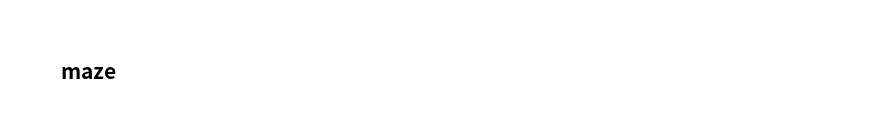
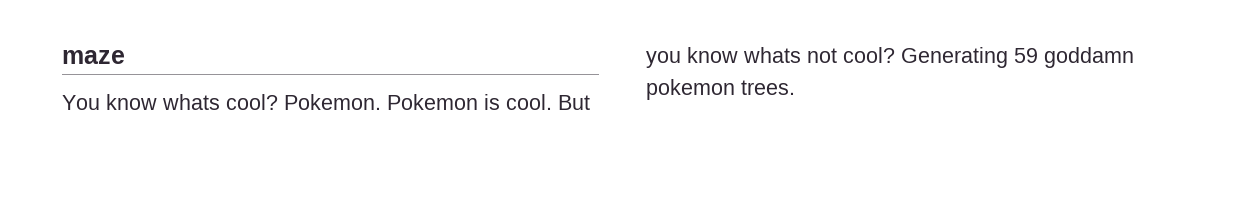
(116, 73) none -> [62,94,590,110] [646,47,1134,68] [646,79,795,100] // You know whats cool? Pokemon. Pokemon is cool. But you know whats not cool? Generating 59 goddamn pokemon trees.

